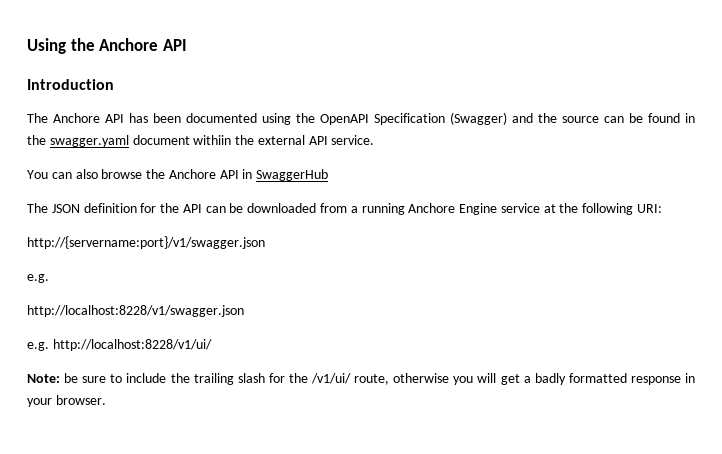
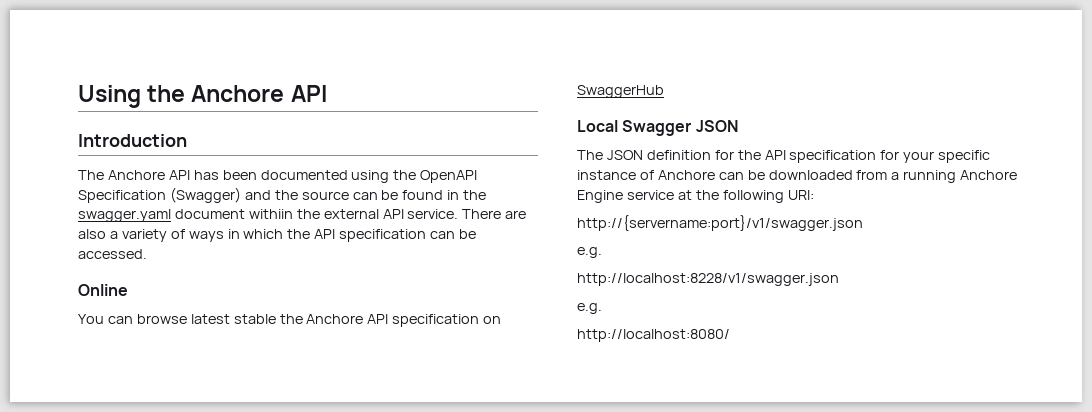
(375, 140) none -> [462,209,527,219] [78,229,477,242] [78,249,147,259] [78,284,128,296] There are also a variety of ways in which the API specification can be accessed. // Online
[75,169,253,179] also browse the Anchore API in -> [136,314,502,327] browse latest stable the Anchore API specification on
(329, 175) none -> [577,120,738,136] // Local Swagger JSON
(202, 208) none -> [789,150,991,163] [577,170,715,180] specification for your specific instance of Anchore
[52,339,212,351] [27,373,696,385] [27,395,106,407] http://localhost:8228/v1/ui/ // Note: be sure to include the trailing slash for the /v1/ui/ route, otherwise you will get a badly formatted response in your browser. -> [577,329,730,342] // http://localhost:8080/

